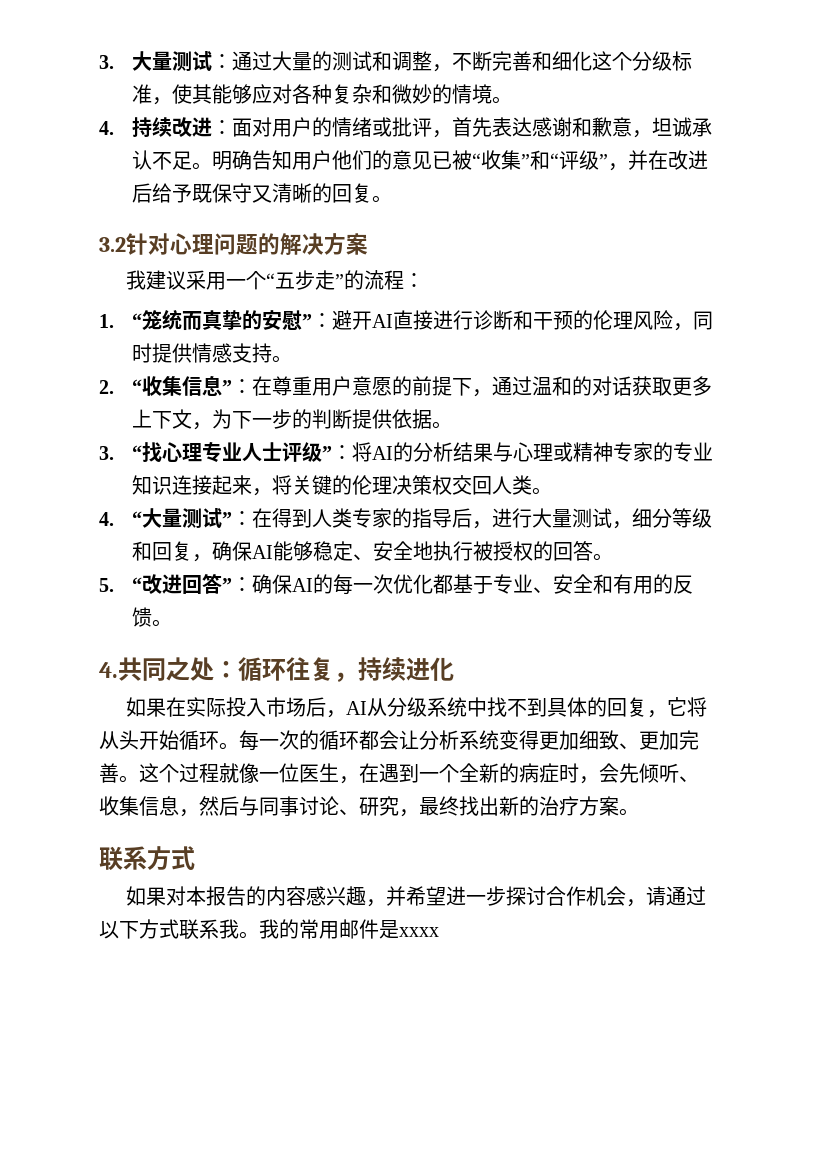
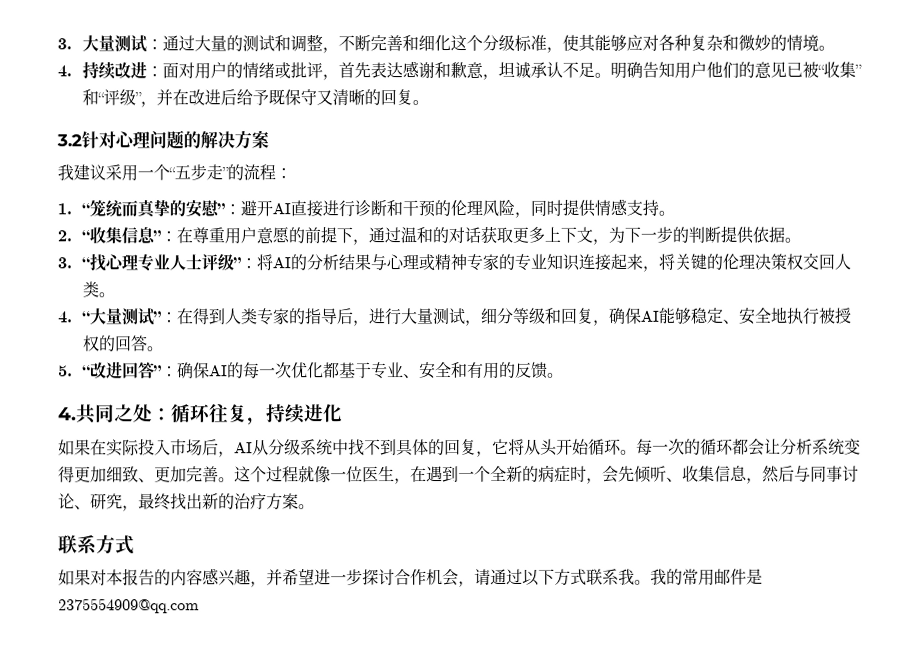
[399,927,439,937] xxxx -> [58,598,200,614] 2375554909@qq.com

